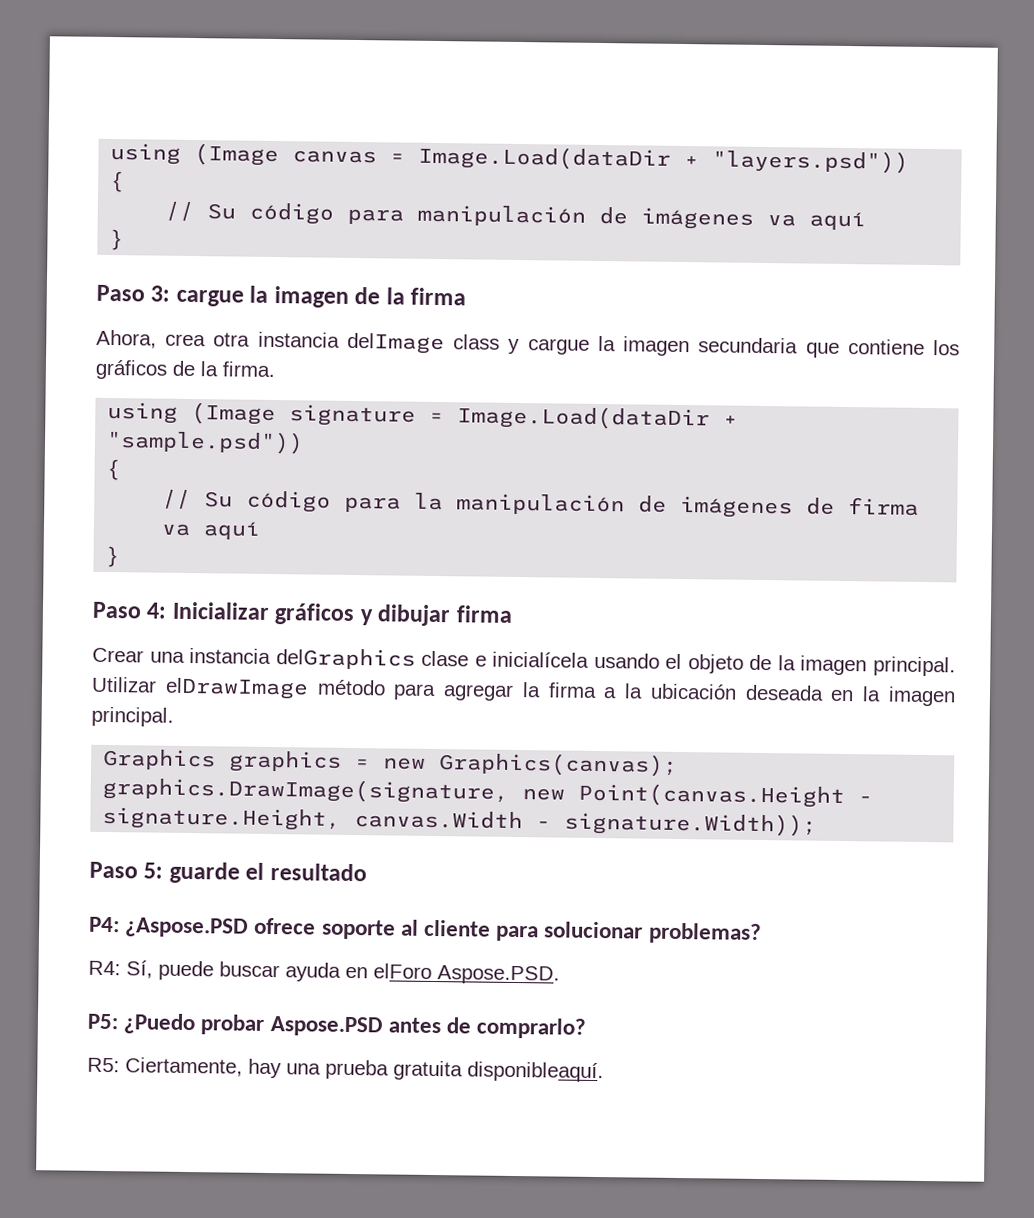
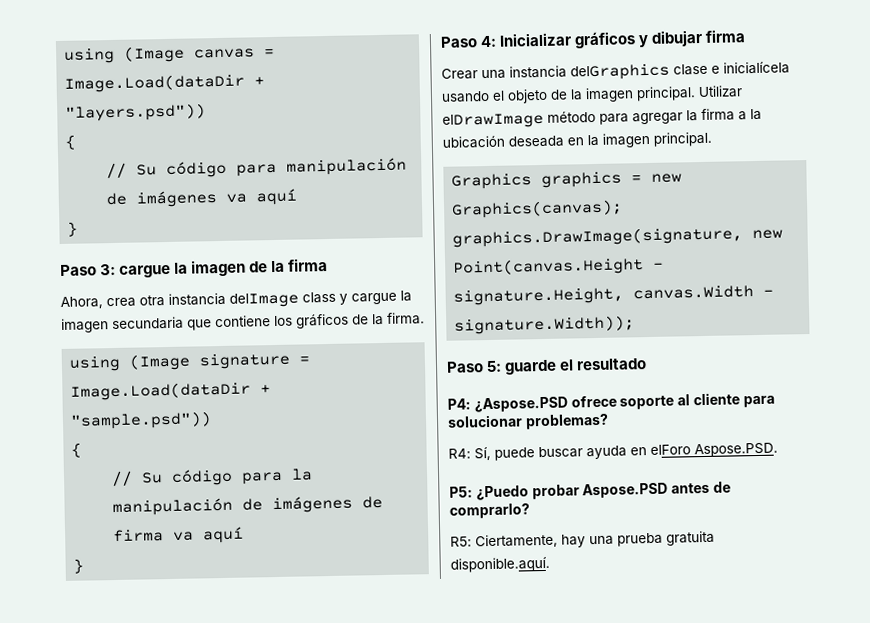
[467,1061,604,1083] disponibleaquí. -> [450,556,550,573] disponible.aquí.

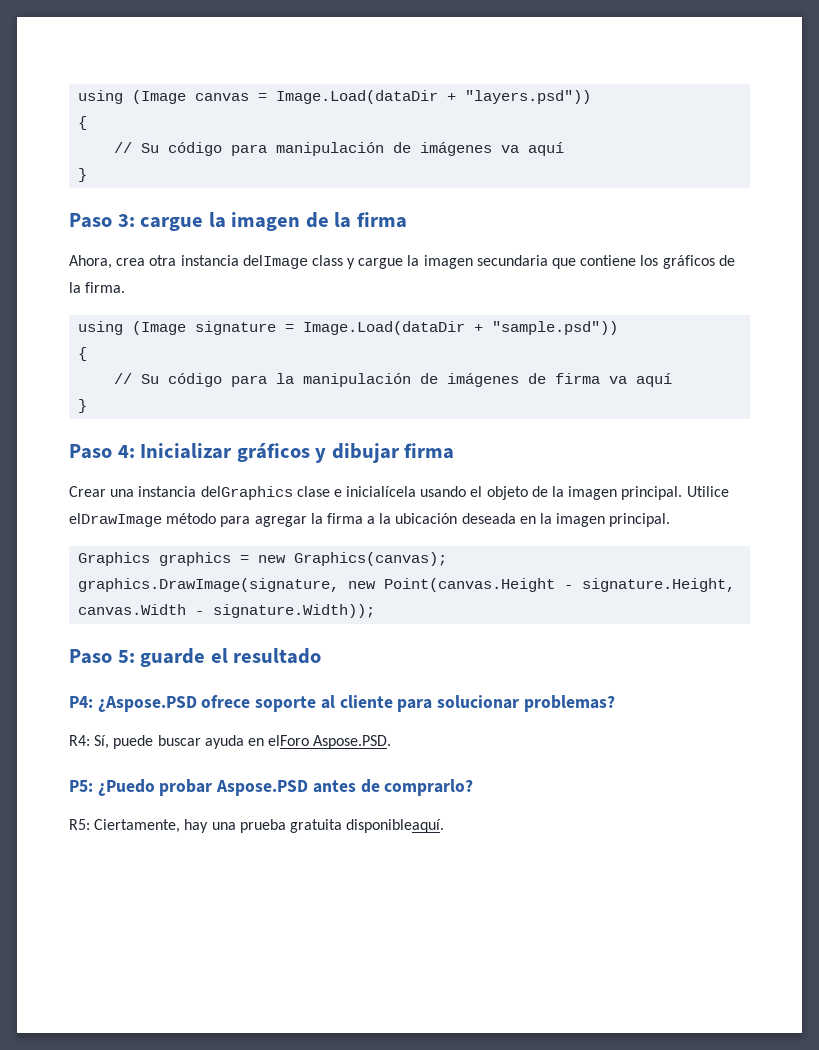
[698,85,743,99] Utilizar -> [686,486,729,497] Utilice
[450,556,550,573] disponible.aquí. -> [346,819,445,833] disponibleaquí.

